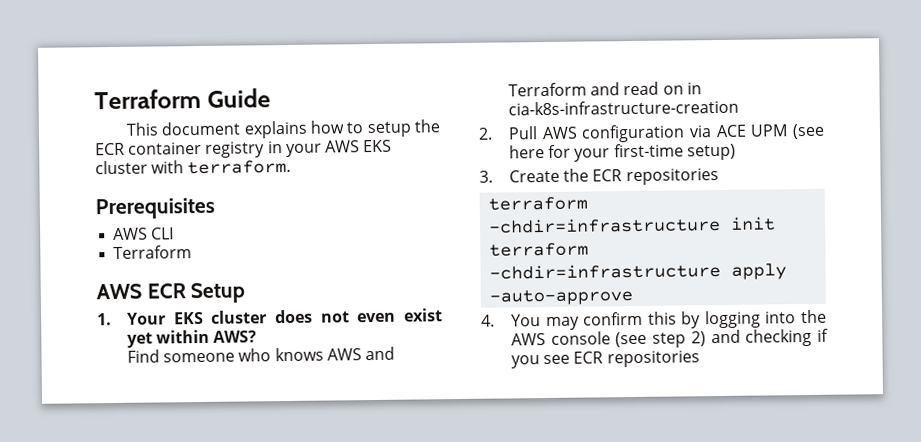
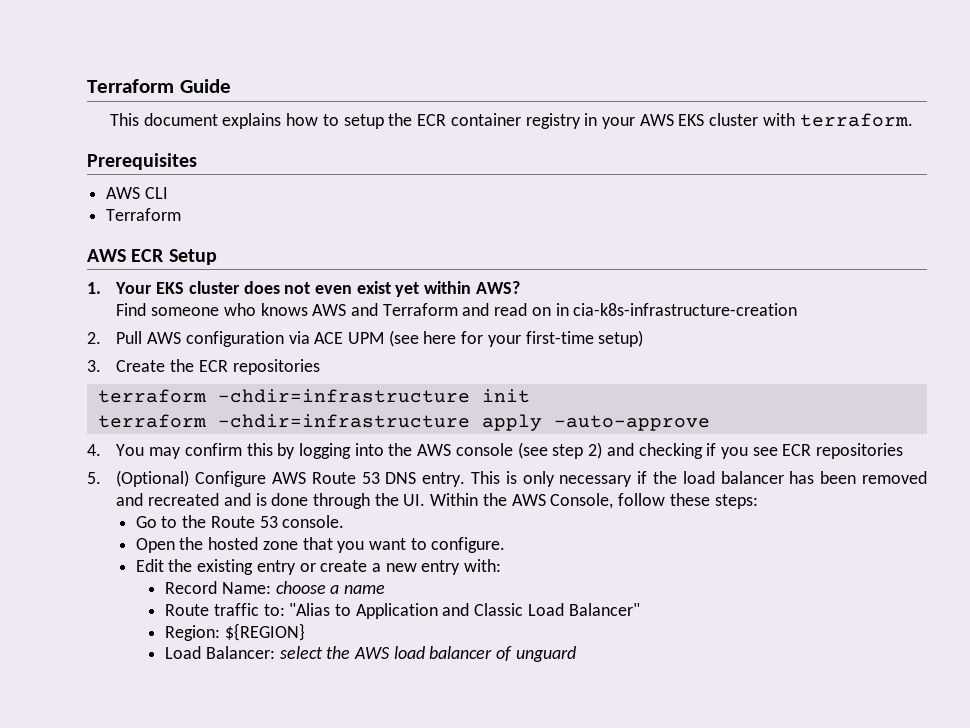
(700, 359) none -> [87,470,927,487] [116,493,758,509] [135,515,345,528] [135,537,506,553] [135,559,502,575] [165,581,385,594] [165,603,640,619] [165,623,305,641] [165,646,576,662] // 5. (Optional) Configure AWS Route 53 DNS entry. This is only necessary if the load balancer has been removed and recreated and is done through the UI. Within the AWS Console, follow these steps: // Go to the Route 53 console. // Open the hosted zone that you want to configure. // Edit the existing entry or create a new entry with: // Record Name: choose a name // Route traffic to: "Alias to Application and Classic Load Balancer" // Region: ${REGION} // Load Balancer: select the AWS load balancer of unguard

